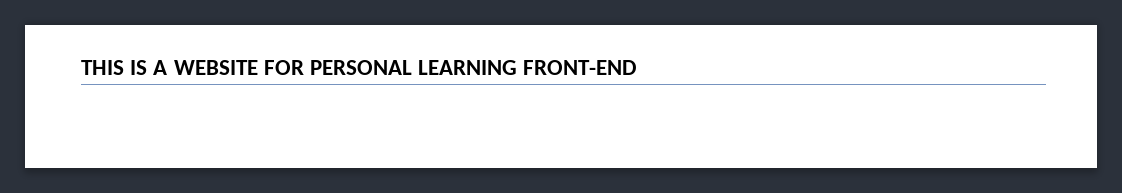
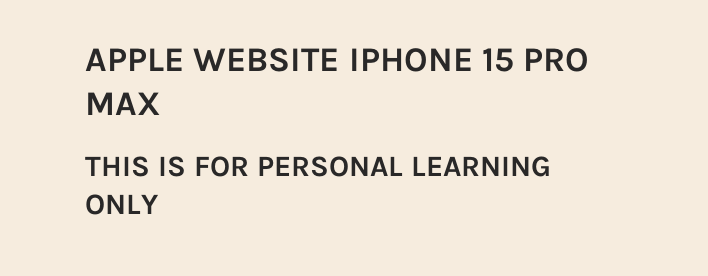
[81,60,258,75] THIS IS A WEBSITE -> [85,48,590,72] [85,92,161,115] [85,156,186,177] APPLE WEBSITE IPHONE 15 PRO MAX // THIS IS
[523,60,638,75] FRONT-END -> [85,194,159,215] ONLY

